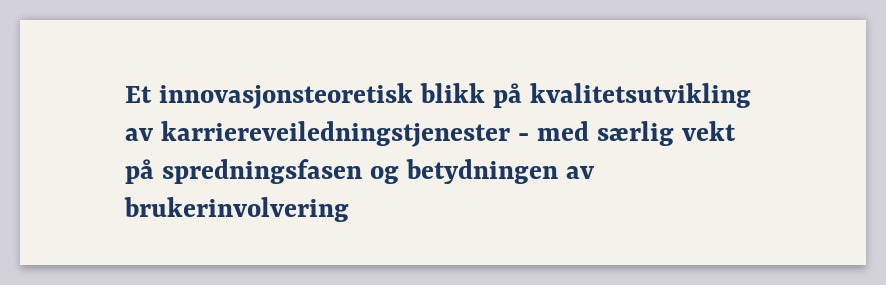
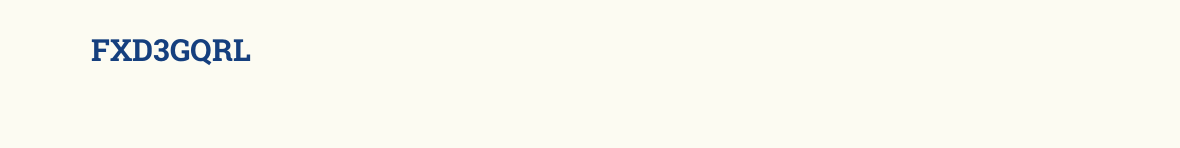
[125,83,751,109] [125,121,736,147] [125,159,594,184] [124,197,349,222] Et innovasjonsteoretisk blikk på kvalitetsutvikling av karriereveiledningstjenester - med særlig vekt på spredningsfasen og betydningen av brukerinvolvering -> [91,39,251,66] FXD3GQRL

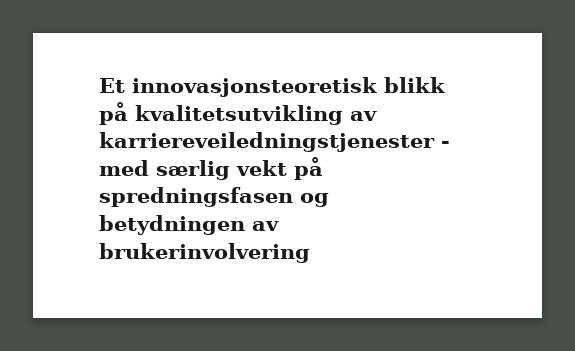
[91,39,251,66] FXD3GQRL -> [99,77,445,97] [99,102,377,125] [99,132,450,152] [99,157,323,180] [99,187,329,207] [99,215,279,235] [99,243,310,263] Et innovasjonsteoretisk blikk på kvalitetsutvikling av karriereveiledningstjenester - med særlig vekt på spredningsfasen og betydningen av brukerinvolvering

